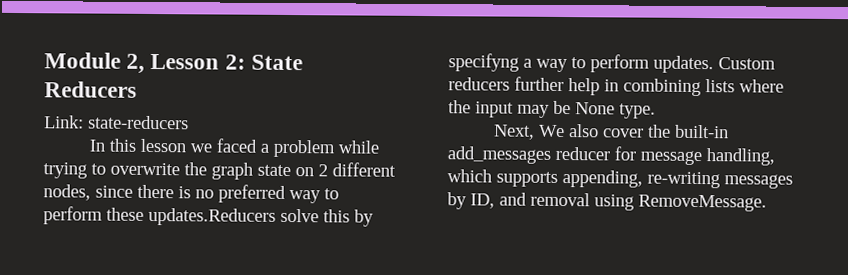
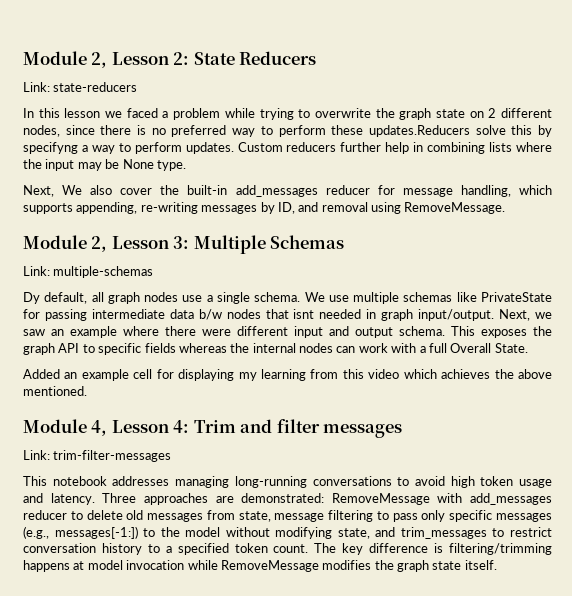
(767, 203) none -> [23,235,345,254] [23,266,154,278] [23,292,552,304] [23,309,552,321] [23,326,552,338] [23,343,528,355] [23,369,552,381] [23,386,87,396] [23,419,403,438] [23,450,172,462] [23,476,552,488] [23,493,552,505] [23,510,552,522] [23,526,552,539] [23,543,553,555] [23,560,497,572] // Module 2, Lesson 3: Multiple Schemas // Link: multiple-schemas // Dy default, all graph nodes use a single schema. We use multiple schemas like PrivateState for passing intermediate data b/w nodes that isnt needed in graph input/output. Next, we saw an example where there were different input and output schema. This exposes the graph API to specific fields whereas the internal nodes can work with a full Overall State. // Added an example cell for displaying my learning from this video which achieves the above mentioned. // Module 4, Lesson 4: Trim and filter messages // Link: trim-filter-messages // This notebook addresses managing long-running conversations to avoid high token usage and latency. Three approaches are demonstrated: RemoveMessage with add_messages reducer to delete old messages from state, message filtering to pass only specific messages (e.g., messages[-1:]) to the model without modifying state, and trim_messages to restrict conversation history to a specified token count. The key difference is filtering/trimming happens at model invocation while RemoveMessage modifies the graph state itself.

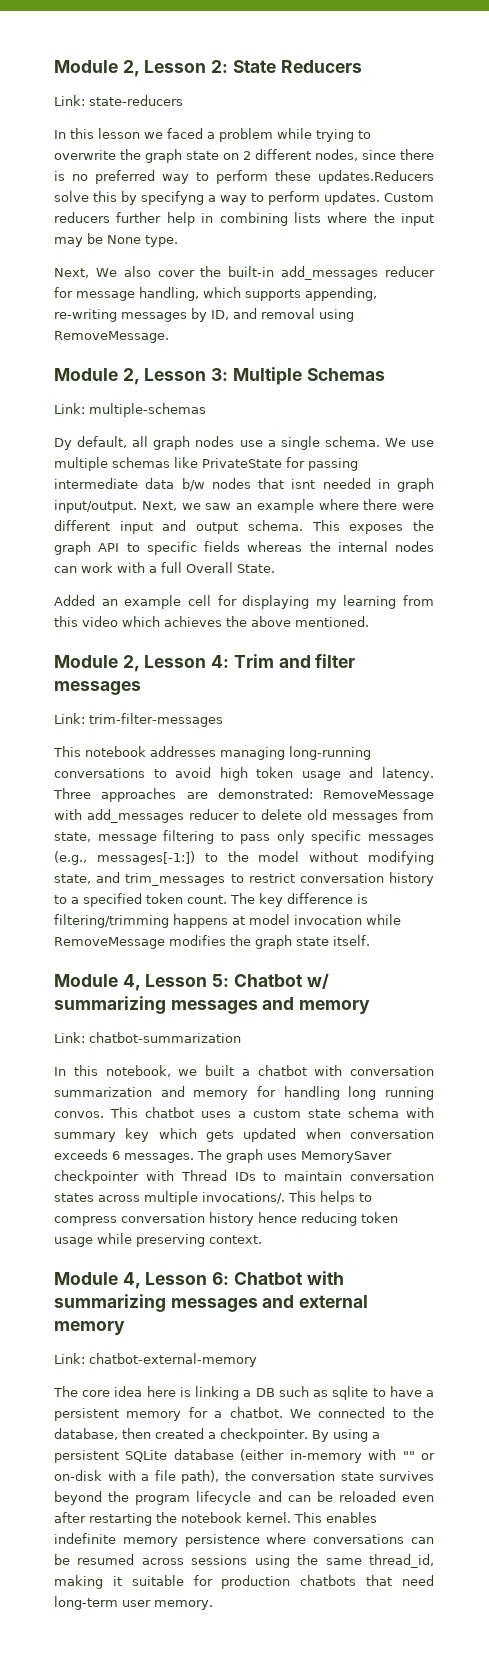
[91,420,108,436] 4, -> [122,655,140,672] 2,
(497, 565) none -> [54,973,329,991] [54,996,371,1014] [54,1032,241,1043] [54,1065,434,1077] [54,1086,434,1100] [54,1107,434,1118] [54,1128,434,1142] [54,1149,392,1163] [54,1170,434,1184] [54,1191,372,1205] [54,1212,398,1226] [54,1233,262,1247] [54,1271,344,1289] [54,1294,369,1312] [54,1321,125,1335] [54,1353,257,1367] [53,1386,434,1400] [54,1407,434,1421] [54,1428,380,1442] [54,1449,435,1463] [54,1470,434,1484] [54,1491,434,1505] [54,1512,377,1526] [54,1533,434,1547] [54,1554,434,1568] [54,1575,434,1589] [54,1596,213,1610] // Module 4, Lesson 5: Chatbot w/ summarizing messages and memory // Link: chatbot-summarization // In this notebook, we built a chatbot with conversation summarization and memory for handling long running convos. This chatbot uses a custom state schema with summary key which gets updated when conversation exceeds 6 messages. The graph uses MemorySaver checkpointer with Thread IDs to maintain conversation states across multiple invocations/. This helps to compress conversation history hence reducing token usage while preserving context. // Module 4, Lesson 6: Chatbot with summarizing messages and external memory // Link: chatbot-external-memory // The core idea here is linking a DB such as sqlite to have a persistent memory for a chatbot. We connected to the database, then created a checkpointer. By using a persistent SQLite database (either in-memory with "" or on-disk with a file path), the conversation state survives beyond the program lifecycle and can be reloaded even after restarting the notebook kernel. This enables indefinite memory persistence where conversations can be resumed across sessions using the same thread_id, making it suitable for production chatbots that need long-term user memory.

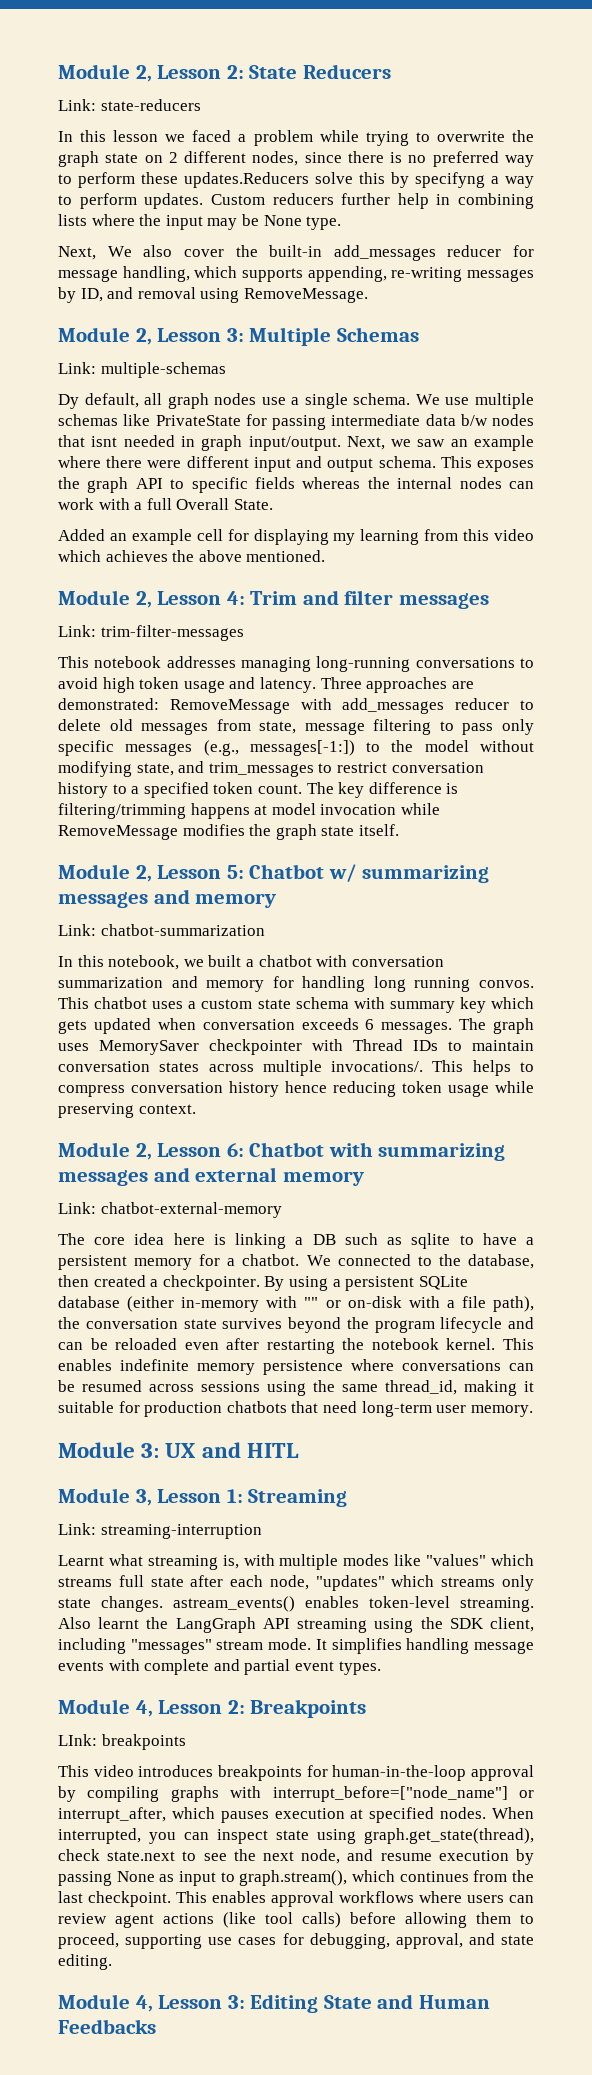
[122,974,141,991] 4, -> [135,865,152,882] 2,
[122,1272,141,1289] 4, -> [135,1143,152,1160] 2,
(213, 1605) none -> [58,1442,299,1458] [58,1488,348,1507] [58,1523,262,1539] [58,1554,535,1570] [58,1575,534,1591] [58,1596,534,1612] [58,1617,534,1633] [58,1638,534,1654] [58,1659,381,1675] [58,1699,367,1718] [58,1734,186,1750] [58,1765,534,1781] [58,1786,534,1802] [58,1807,534,1823] [58,1828,534,1844] [58,1849,534,1865] [58,1870,534,1886] [58,1891,534,1907] [58,1912,534,1928] [58,1933,534,1949] [58,1954,112,1970] [58,1994,490,2013] [58,2019,156,2034] // Module 3: UX and HITL // Module 3, Lesson 1: Streaming // Link: streaming-interruption // Learnt what streaming is, with multiple modes like "values" which streams full state after each node, "updates" which streams only state changes. astream_events() enables token-level streaming. Also learnt the LangGraph API streaming using the SDK client, including "messages" stream mode. It simplifies handling message events with complete and partial event types. // Module 4, Lesson 2: Breakpoints // LInk: breakpoints // This video introduces breakpoints for human-in-the-loop approval by compiling graphs with interrupt_before=["node_name"] or interrupt_after, which pauses execution at specified nodes. When interrupted, you can inspect state using graph.get_state(thread), check state.next to see the next node, and resume execution by passing None as input to graph.stream(), which continues from the last checkpoint. This enables approval workflows where users can review agent actions (like tool calls) before allowing them to proceed, supporting use cases for debugging, approval, and state editing. // Module 4, Lesson 3: Editing State and Human Feedbacks

